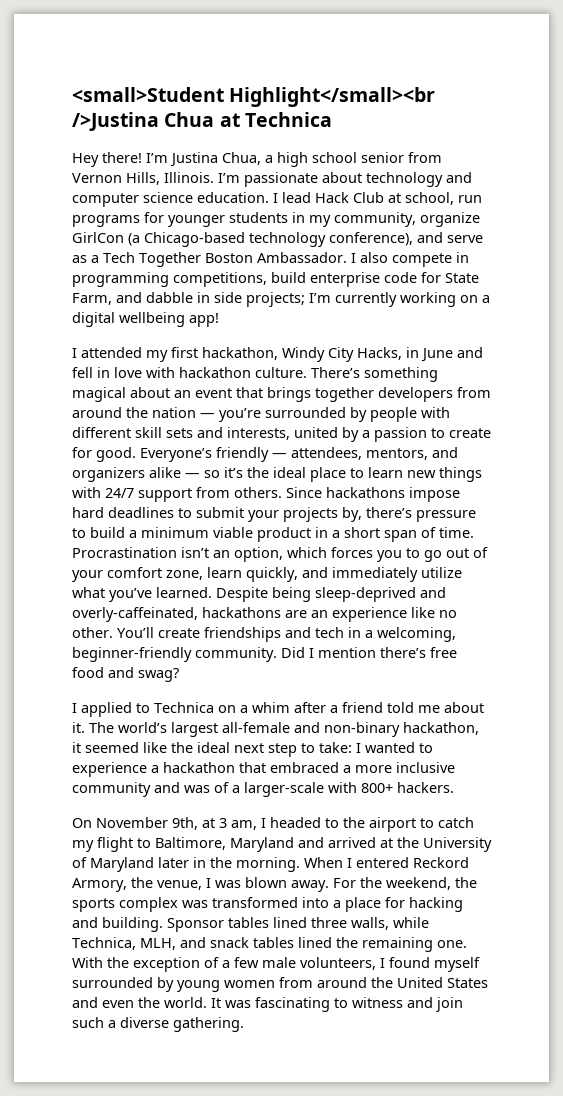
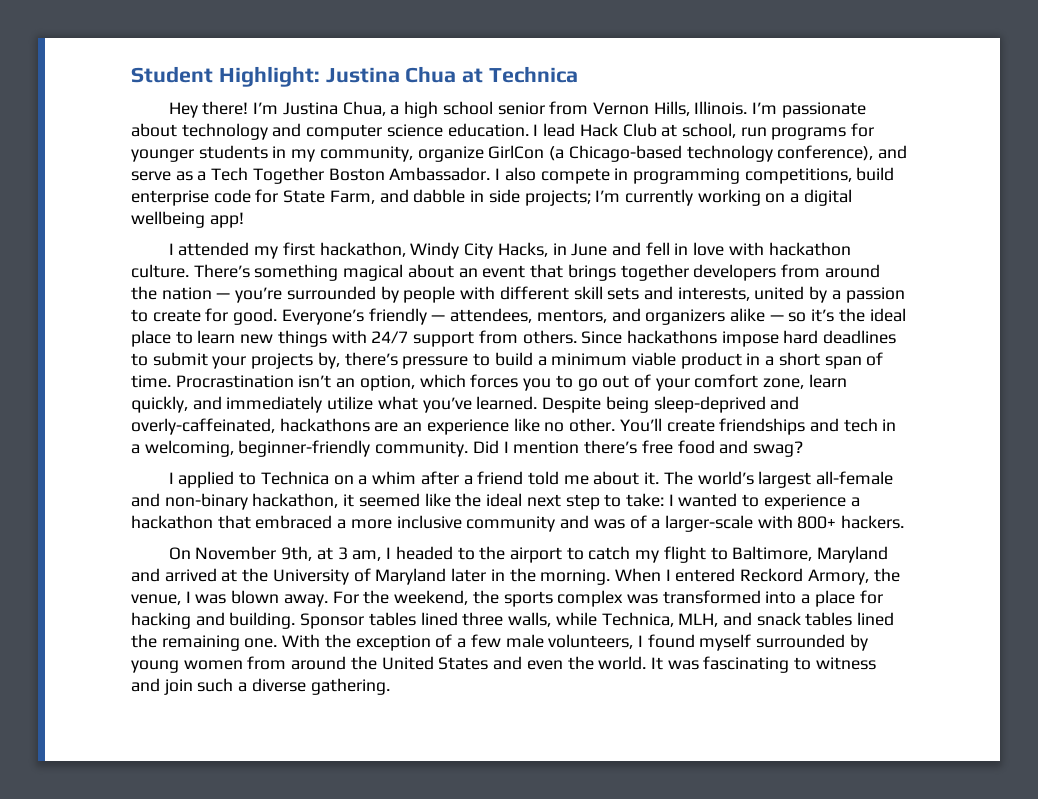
[72,87,436,107] [72,112,159,131] <small>Student Highlight</small><br />Justina -> [131,66,400,87] Student Highlight: Justina

